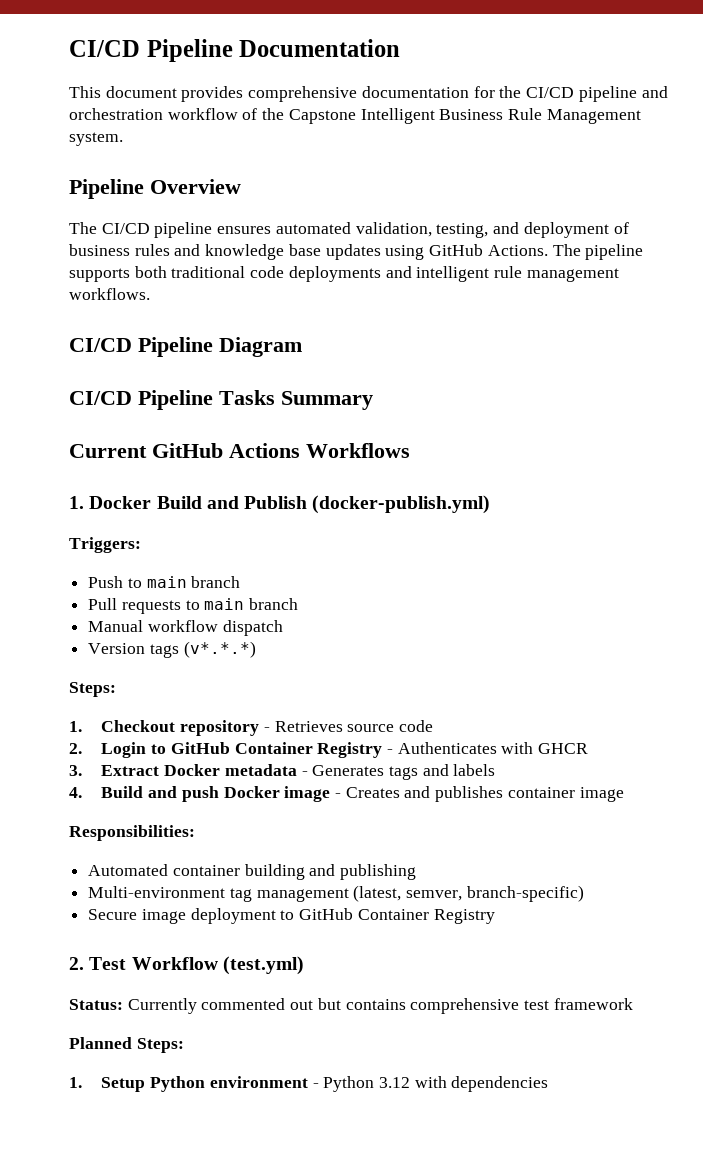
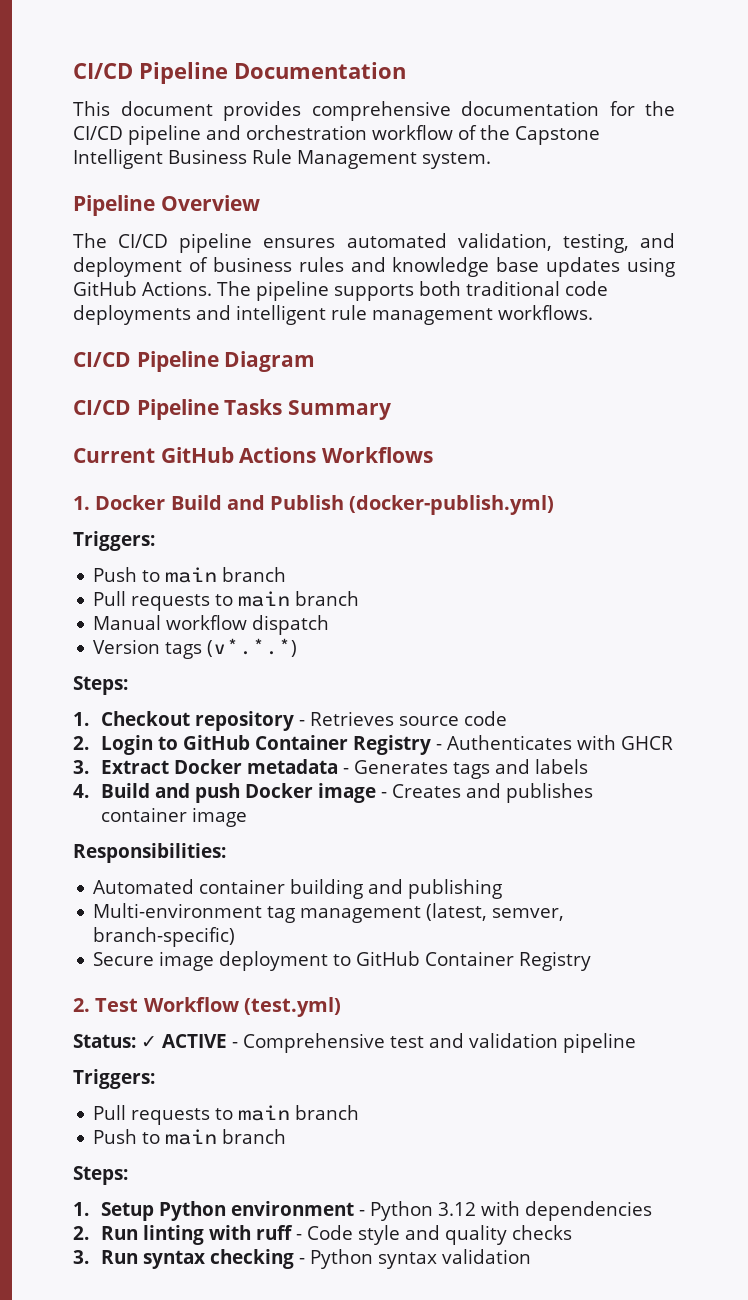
[127,998,633,1014] [69,1037,132,1049] Currently commented out but contains comprehensive test framework // Planned -> [141,1033,636,1053] [73,1069,155,1089] [93,1105,360,1125] [93,1129,287,1145] ✓ ACTIVE - Comprehensive test and validation pipeline // Triggers: // Pull requests to main branch // Push to main branch //
(549, 1084) none -> [73,1225,573,1245] [73,1249,532,1269] // 2. Run linting with ruff - Code style and quality checks // 3. Run syntax checking - Python syntax validation

